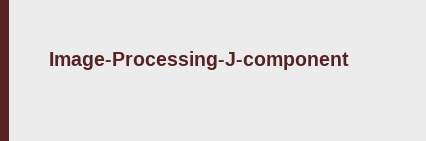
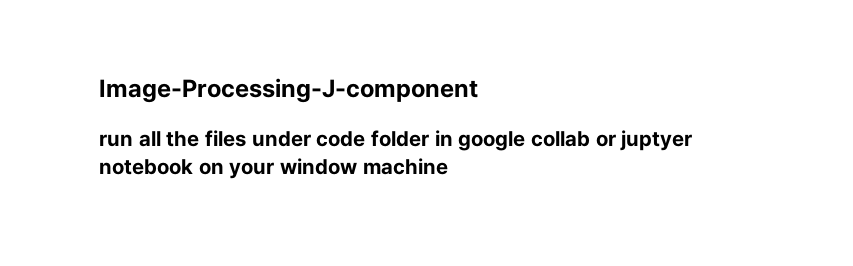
(349, 60) none -> [99,130,693,151] [99,158,448,179] // run all the files under code folder in google collab or juptyer notebook on your window machine

